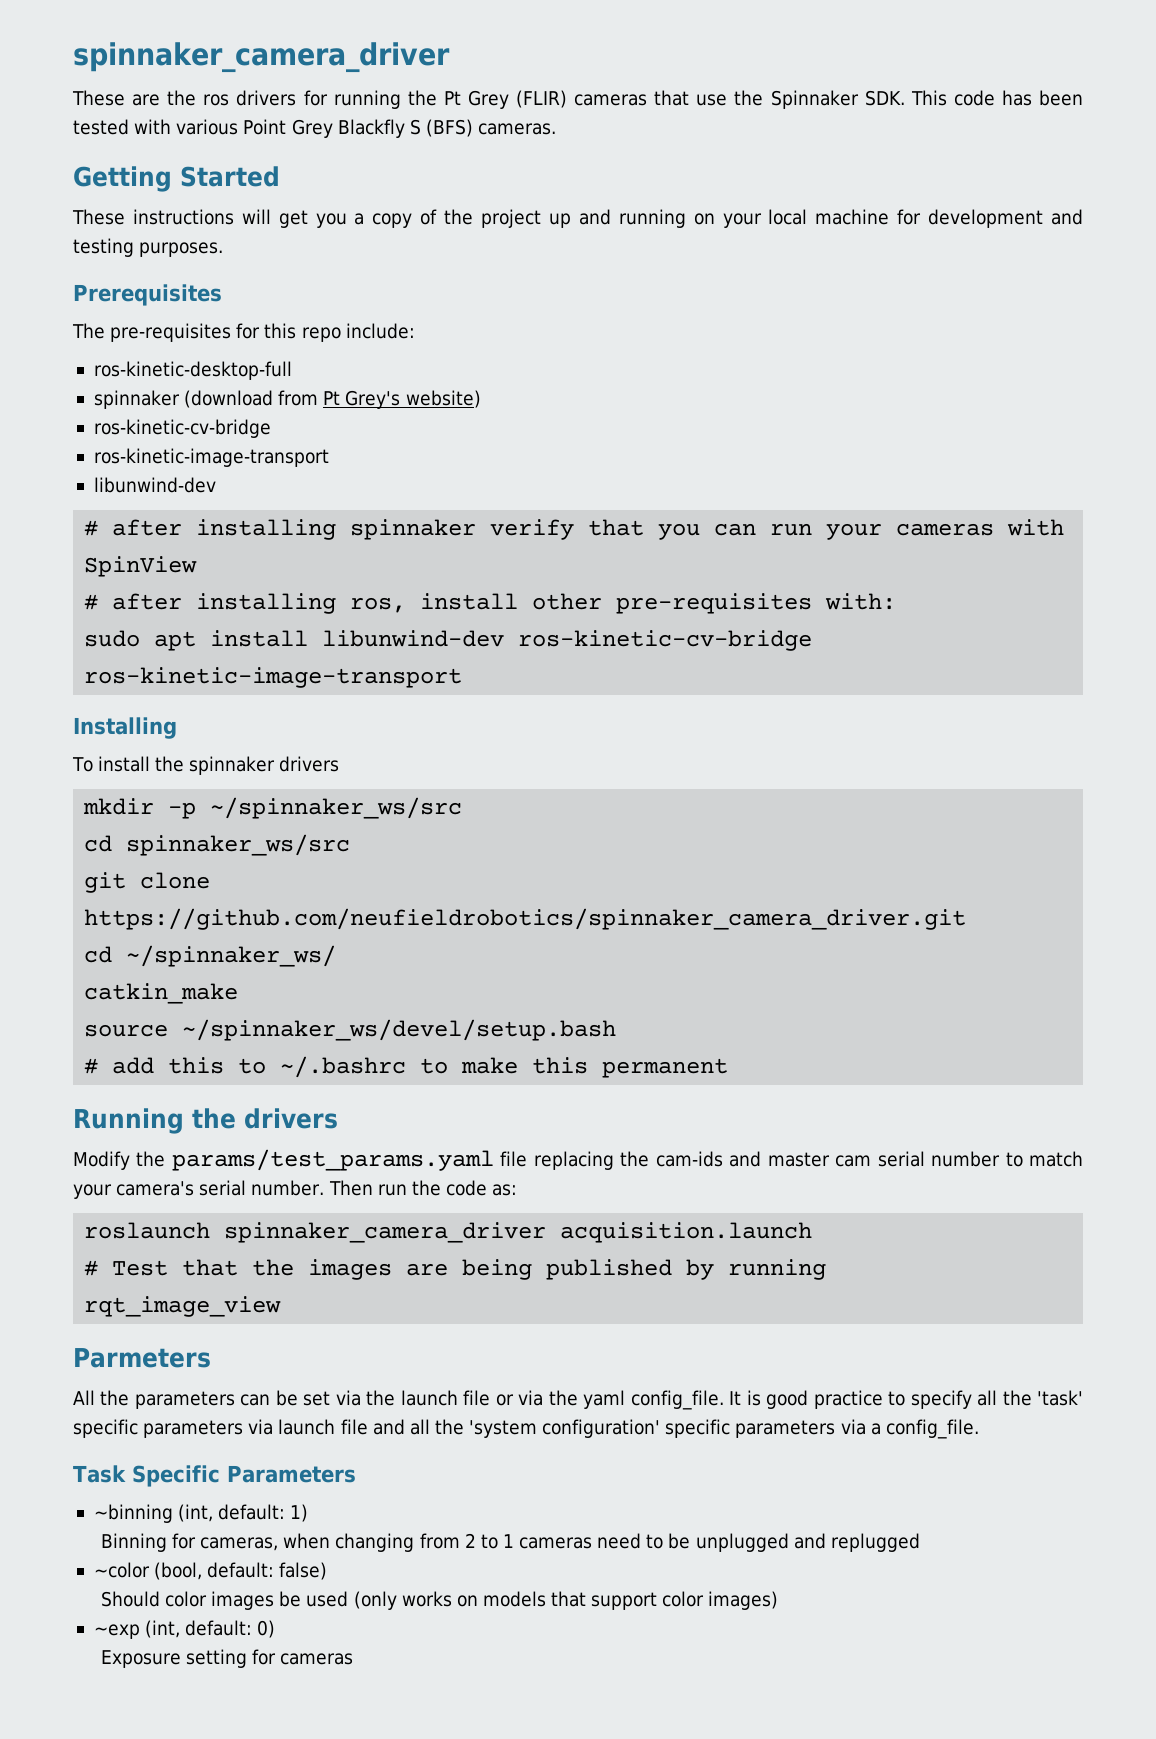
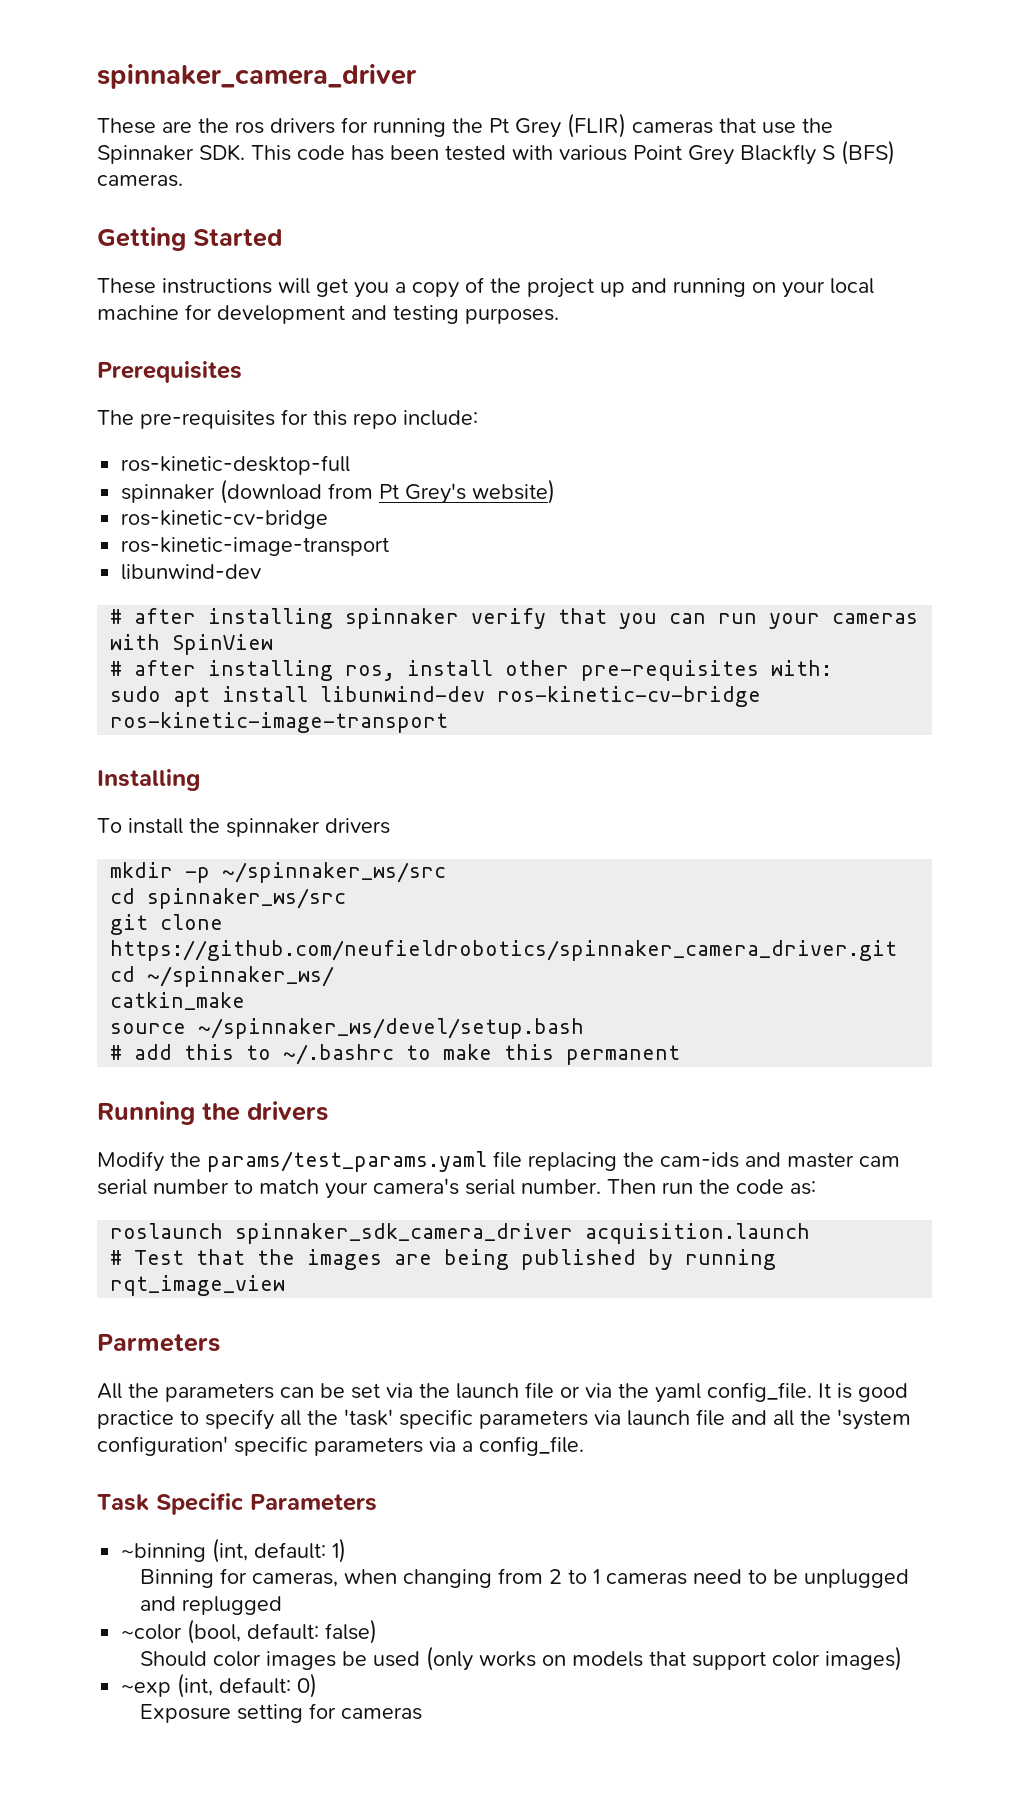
[224,1222,547,1243] spinnaker_camera_driver -> [235,1223,574,1244] spinnaker_sdk_camera_driver

